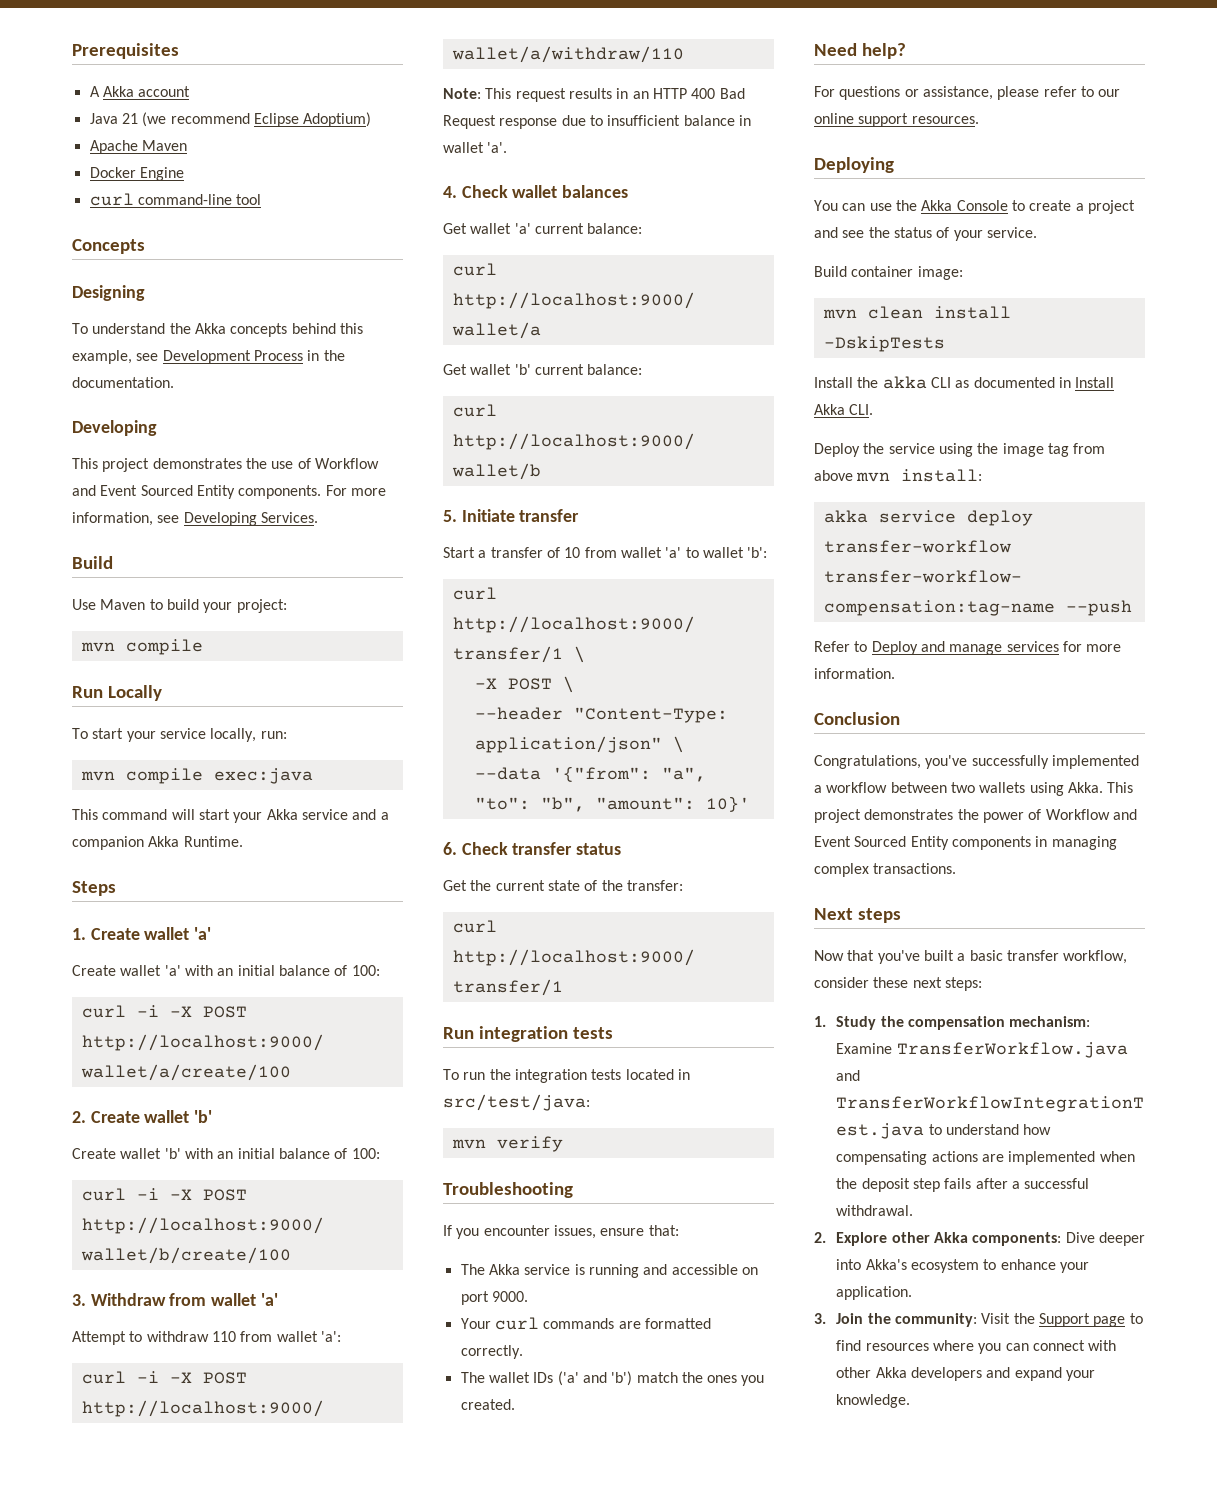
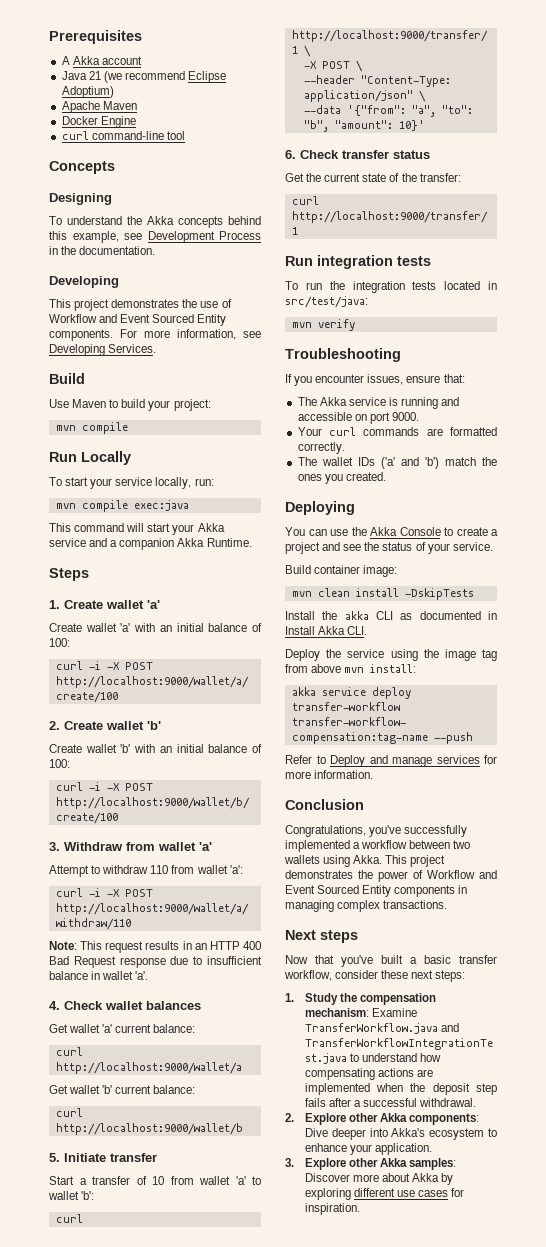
[814,43,906,59] [814,86,1121,100] [814,113,979,127] // Need help? // For questions or assistance, please refer to our online support resources. -> (386, 476) none
[836,1313,1143,1327] [836,1340,1117,1354] [836,1367,1095,1381] [836,1394,911,1408] Join the community: Visit the Support page to find resources where you can connect with other Akka developers and expand your knowledge. -> [304,1158,457,1170] [304,1173,454,1185] [304,1188,465,1200] [304,1203,360,1215] Explore other Akka samples: Discover more about Akka by exploring different use cases for inspiration.

